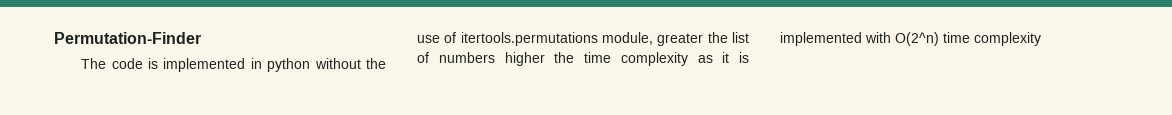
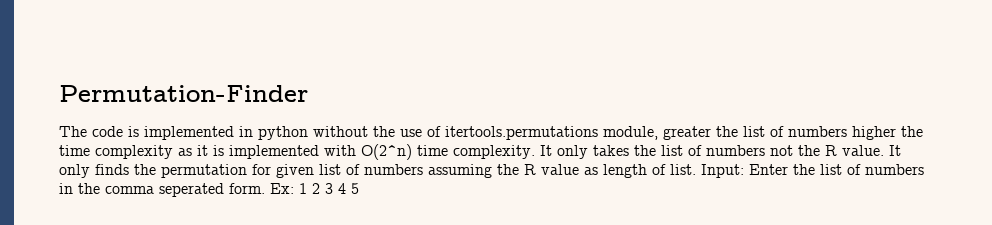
[974,32,1041,46] complexity -> [453,145,901,159] [59,164,924,178] [59,183,359,197] complexity. It only takes the list of numbers not the R value. It only finds the permutation for given list of numbers assuming the R value as length of list. Input: Enter the list of numbers in the comma seperated form. Ex: 1 2 3 4 5

